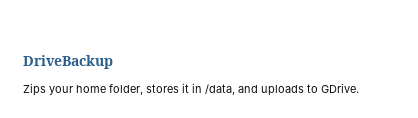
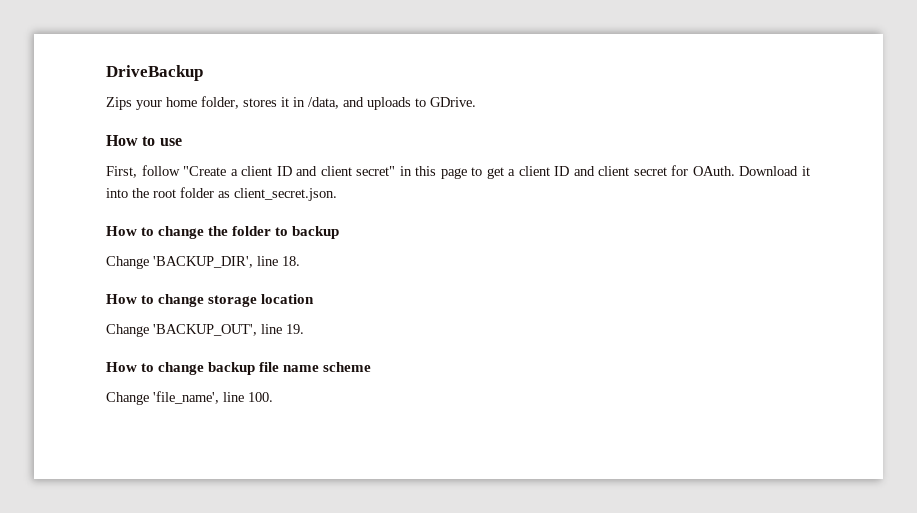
(359, 88) none -> [106,135,182,146] [106,165,811,179] [106,187,337,201] [106,226,340,239] [106,256,300,269] [106,294,315,307] [106,324,304,337] [106,362,372,375] [106,391,273,405] // How to use // First, follow "Create a client ID and client secret" in this page to get a client ID and client secret for OAuth. Download it into the root folder as client_secret.json. // How to change the folder to backup // Change 'BACKUP_DIR', line 18. // How to change storage location // Change 'BACKUP_OUT', line 19. // How to change backup file name scheme // Change 'file_name', line 100.

